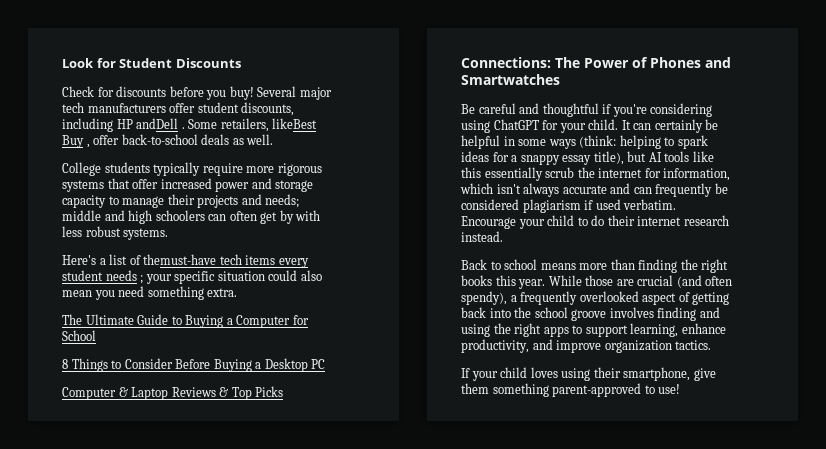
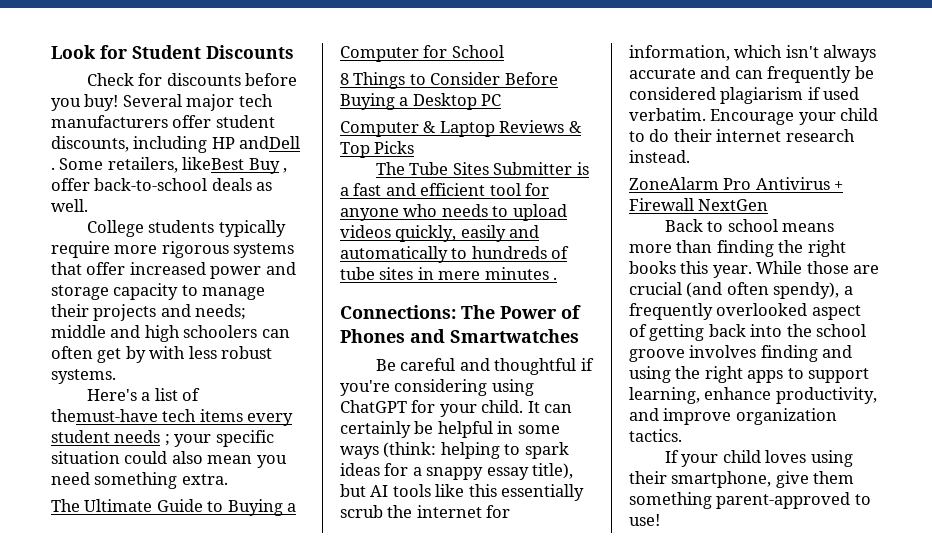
(284, 391) none -> [376,162,589,175] [340,183,550,196] [340,204,567,221] [340,225,540,242] [340,246,570,263] [340,267,558,280] // The Tube Sites Submitter is a fast and efficient tool for anyone who needs to upload videos quickly, easily and automatically to hundreds of tube sites in mere minutes .
(503, 236) none -> [629,177,844,190] [629,198,769,211] // ZoneAlarm Pro Antivirus + Firewall NextGen

